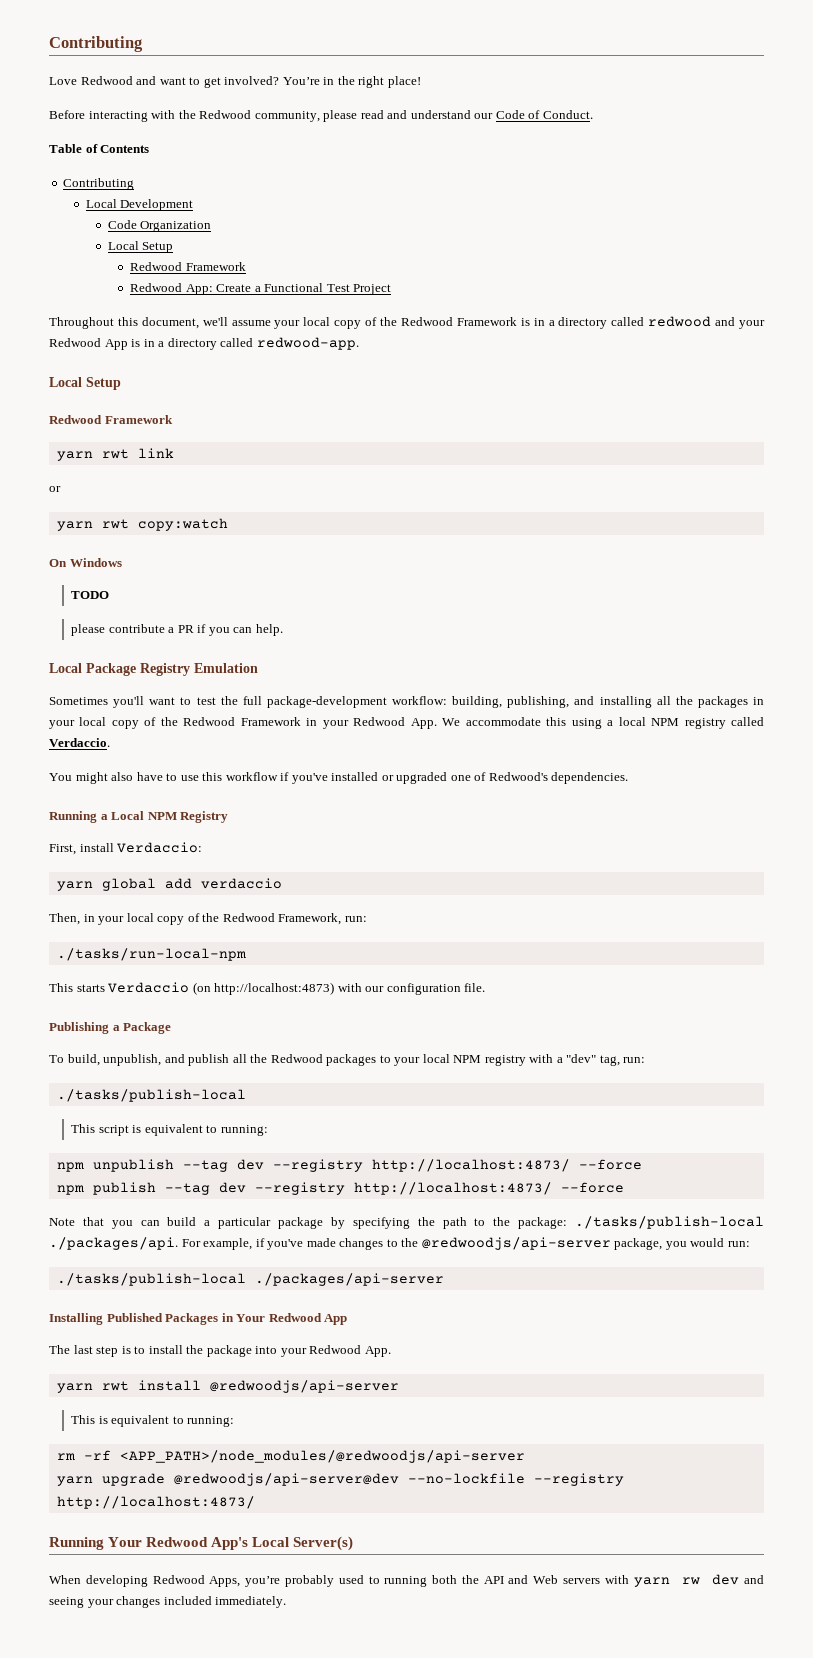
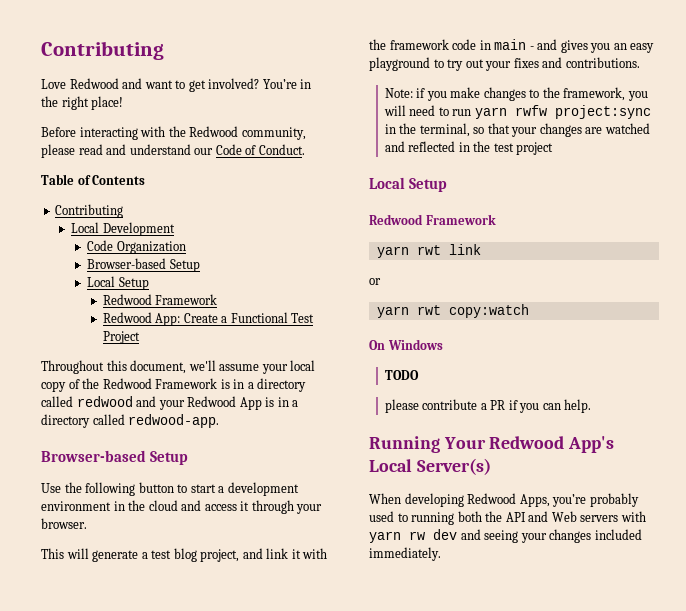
(212, 226) none -> [86,258,200,272] // Browser-based Setup
(359, 343) none -> [41,450,189,465] [41,482,299,496] [41,500,323,514] [41,518,87,529] [41,548,328,562] [369,39,655,53] [369,57,640,71] [384,87,648,101] [383,105,651,119] [384,123,650,137] [384,141,554,155] // Browser-based Setup // Use the following button to start a development environment in the cloud and access it through your browser. // This will generate a test blog project, and link it with the framework code in main - and gives you an easy playground to try out your fixes and contributions. // Note: if you make changes to the framework, you will need to run yarn rwfw project:sync in the terminal, so that your changes are watched and reflected in the test project
[49,663,258,676] [49,696,764,708] [49,717,765,729] [49,738,110,747] [49,772,629,784] [49,811,229,823] [49,842,203,855] [56,878,282,891] [49,913,367,925] [56,948,246,961] [49,982,486,995] [49,1022,172,1034] [49,1054,646,1066] [56,1089,246,1102] [71,1124,268,1136] [56,1159,642,1172] [56,1182,624,1195] [49,1216,765,1229] [49,1237,750,1250] [56,1273,444,1286] [49,1313,348,1325] [49,1345,391,1357] [56,1380,399,1393] [71,1415,235,1427] [56,1450,525,1463] [56,1473,624,1486] [56,1496,255,1509] // Local Package Registry Emulation // Sometimes you'll want to test the full package-development workflow: building, publishing, and installing all the packages in your local copy of the Redwood Framework in your Redwood App. We accommodate this using a local NPM registry called Verdaccio. // You might also have to use this workflow if you've installed or upgraded one of Redwood's dependencies. // Running a Local NPM Registry // First, install Verdaccio: // yarn global add verdaccio // Then, in your local copy of the Redwood Framework, run: // ./tasks/run-local-npm // This starts Verdaccio (on http://localhost:4873) with our configuration file. // Publishing a Package // To build, unpublish, and publish all the Redwood packages to your local NPM registry with a "dev" tag, run: // ./tasks/publish-local // This script is equivalent to running: // npm unpublish --tag dev --registry http://localhost:4873/ --force // npm publish --tag dev --registry http://localhost:4873/ --force // Note that you can build a particular package by specifying the path to the package: ./tasks/publish-local ./packages/api. For example, if you've made changes to the @redwoodjs/api-server package, you would run: // ./tasks/publish-local ./packages/api-server // Installing Published Packages in Your Redwood App // The last step is to install the package into your Redwood App. // yarn rwt install @redwoodjs/api-server // This is equivalent to running: // rm -rf <APP_PATH>/node_modules/@redwoodjs/api-server // yarn upgrade @redwoodjs/api-server@dev --no-lockfile --registry http://localhost:4873/ -> (592, 406) none

